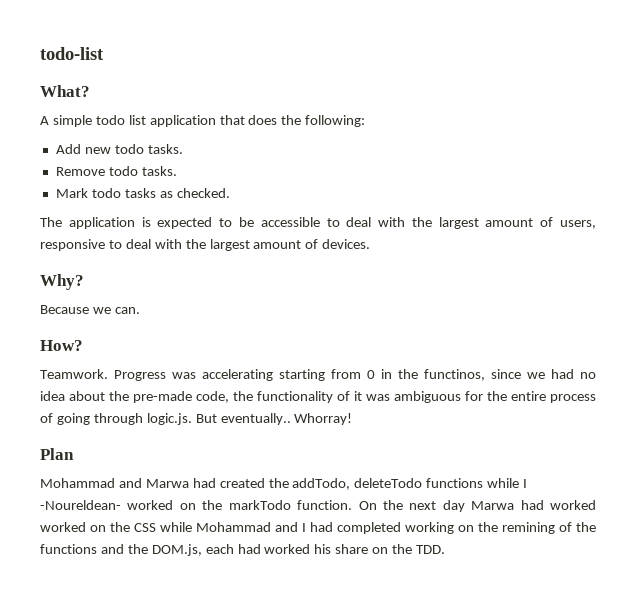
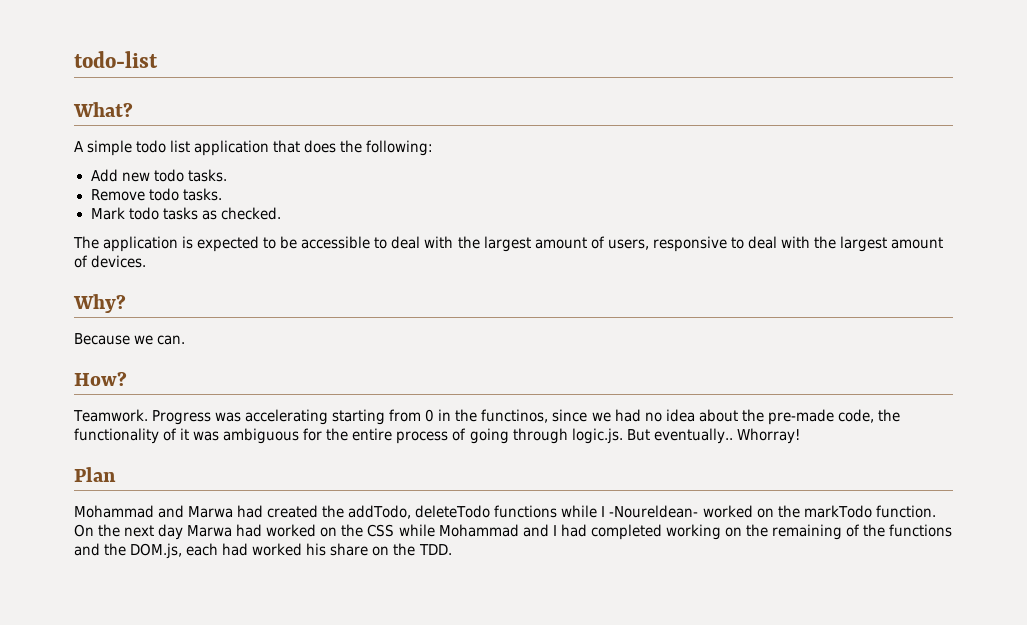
[40,522,86,532] worked -> (317, 530) none
[502,522,555,534] remining -> [771,524,842,540] remaining

